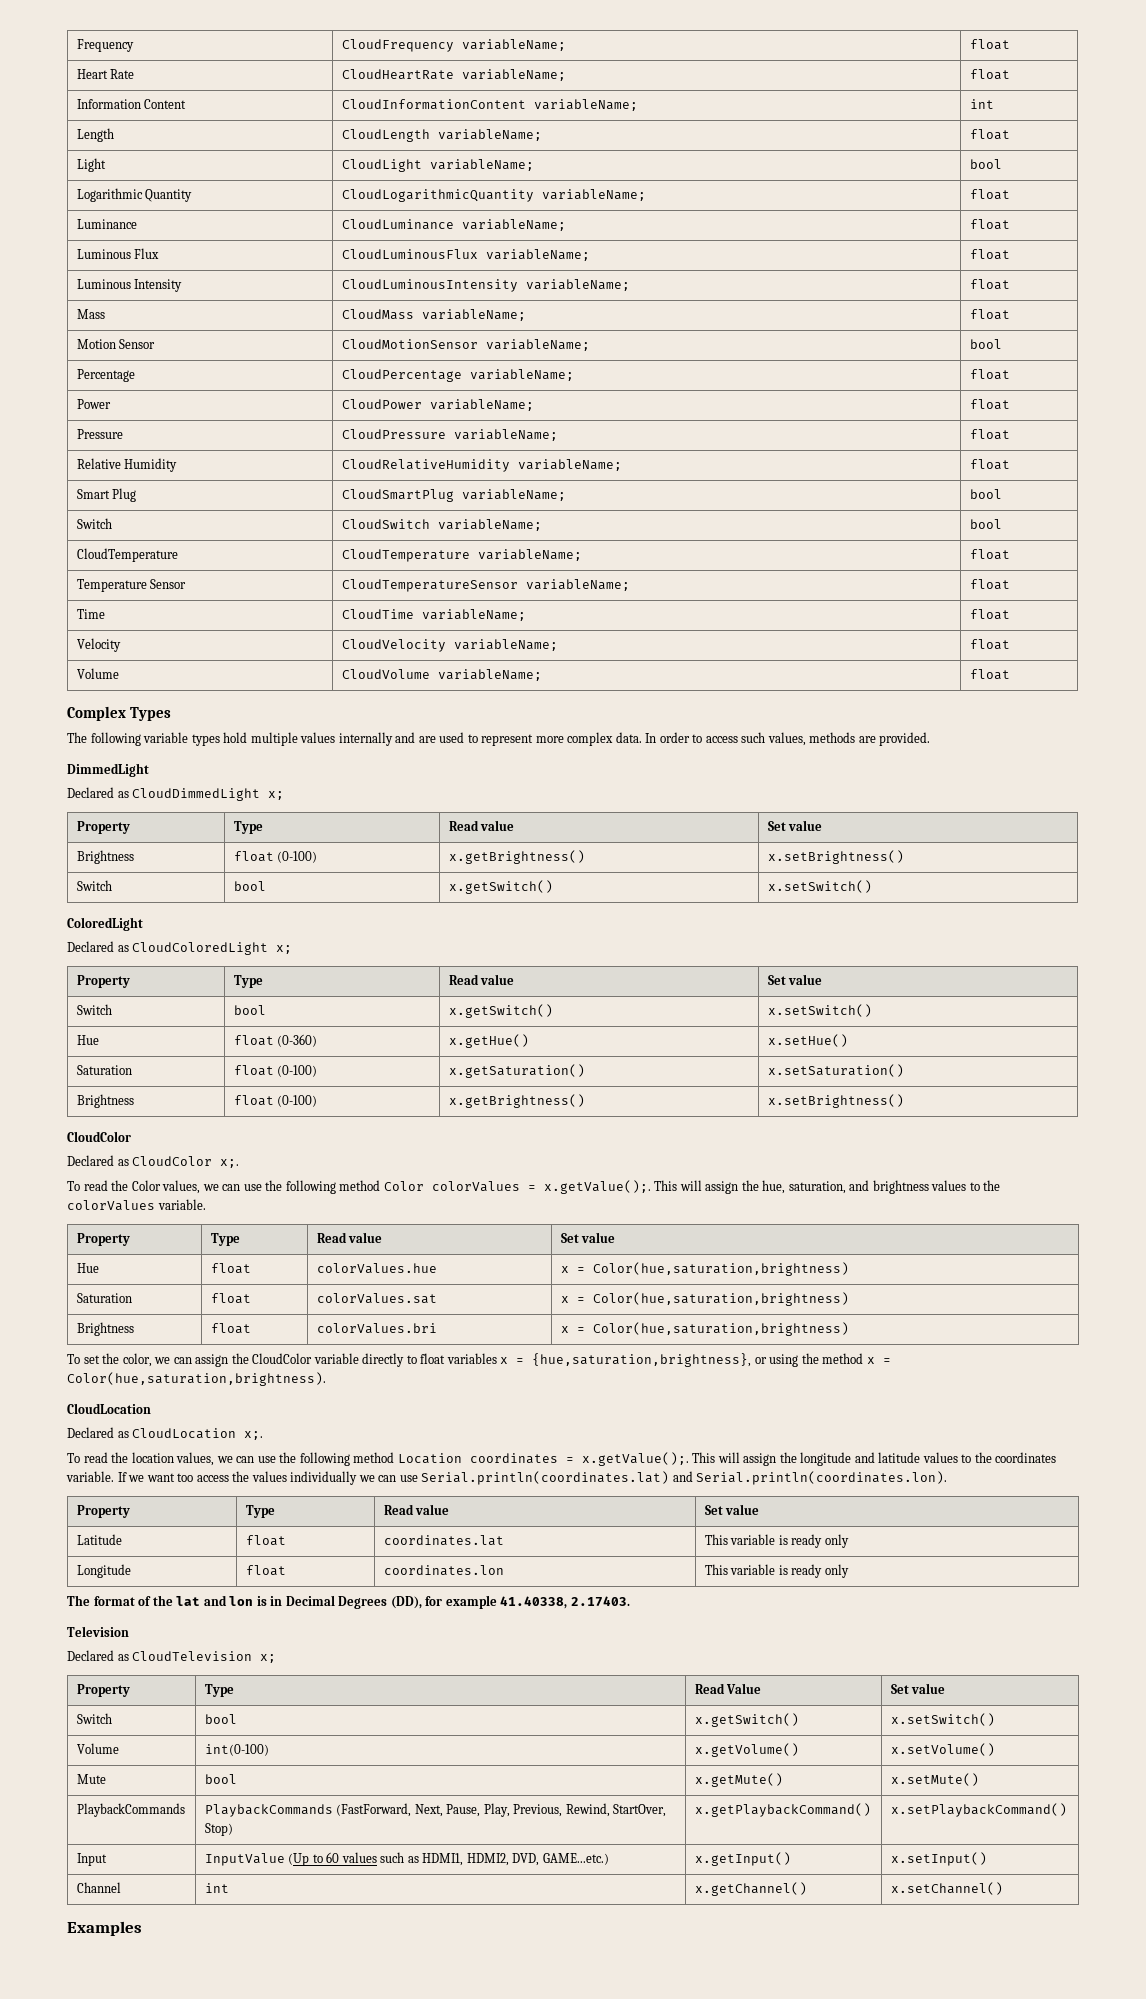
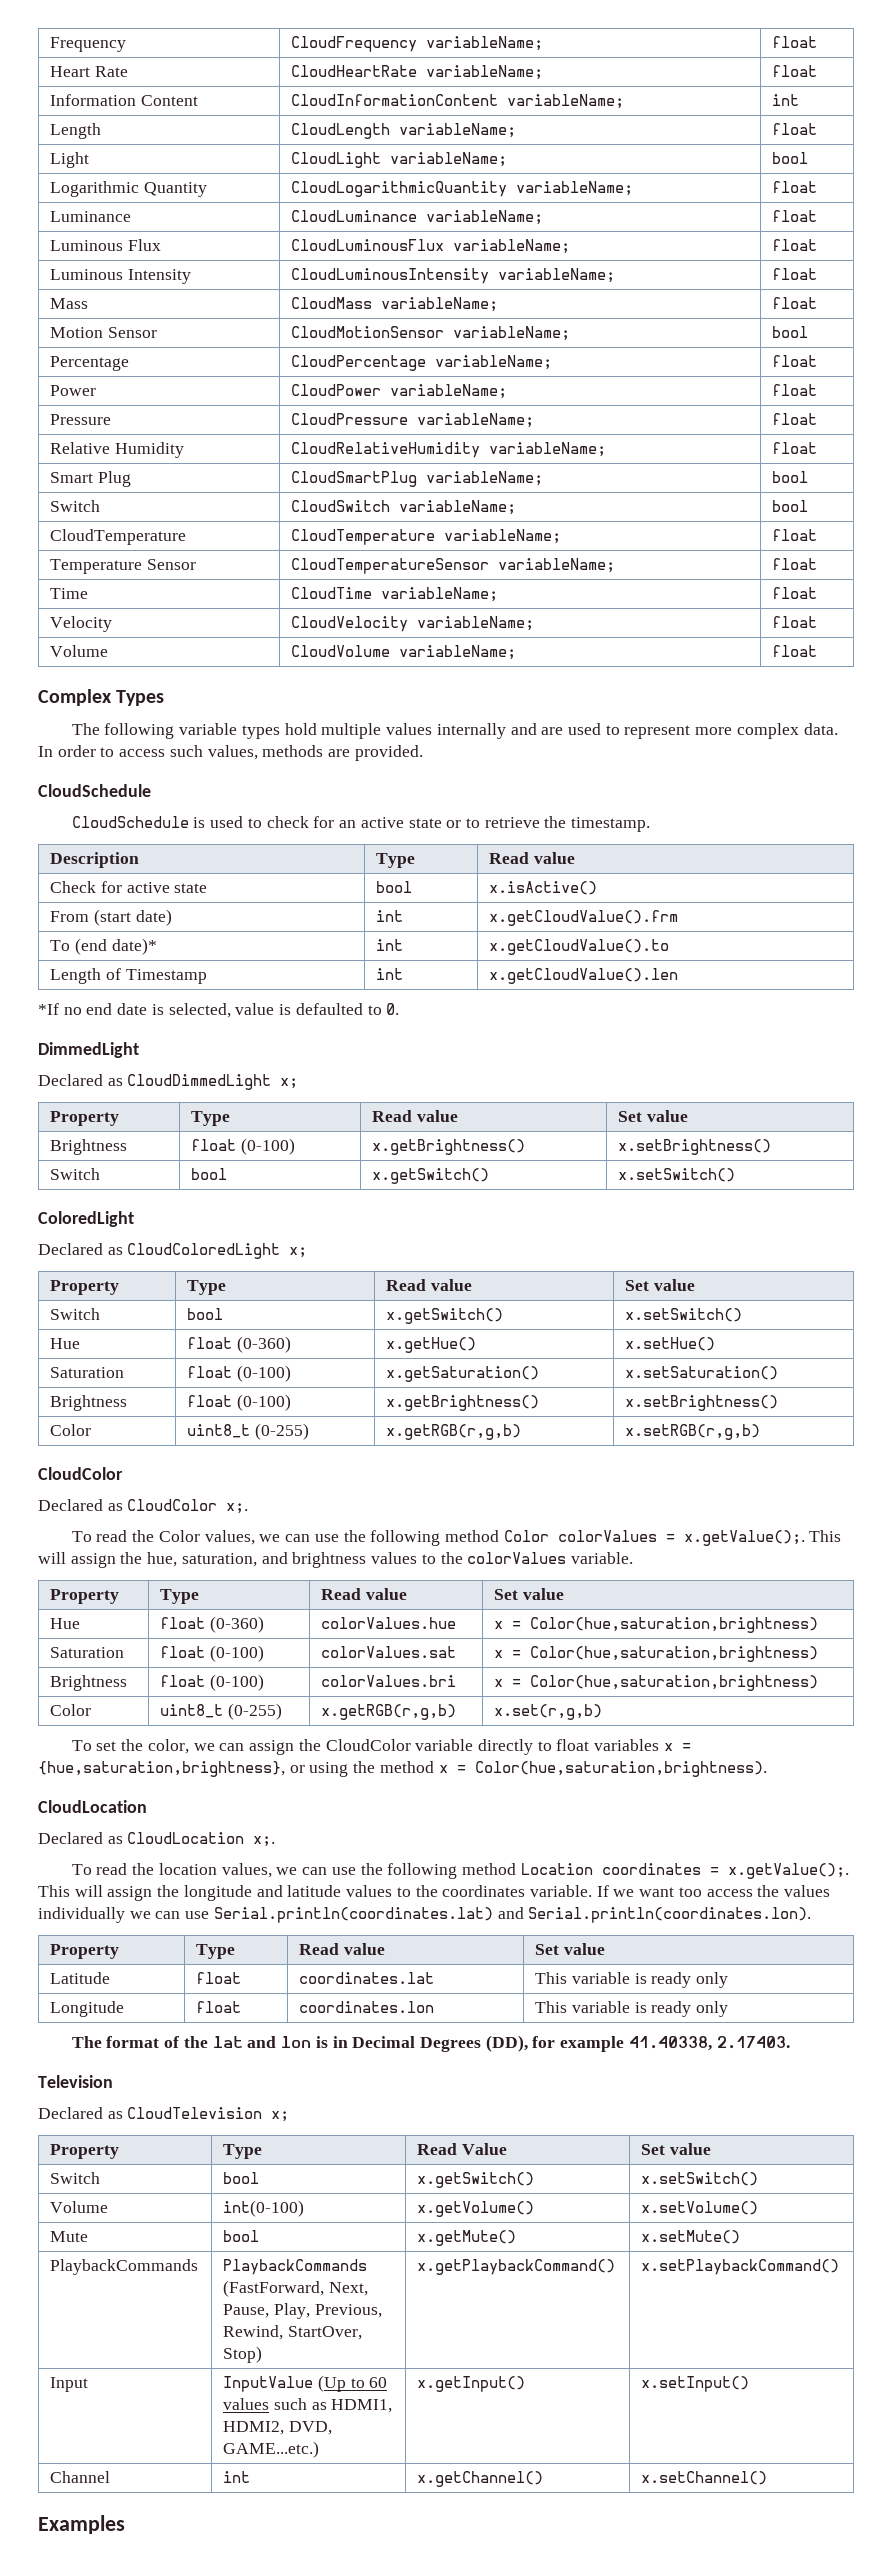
(931, 739) none -> [38,784,151,797] [71,816,651,832] [50,852,140,868] [376,853,416,868] [489,852,576,864] [50,881,208,893] [376,881,413,893] [489,881,598,895] [50,909,172,926] [376,910,404,922] [489,910,679,926] [50,938,157,955] [376,939,404,951] [489,939,670,955] [50,968,207,984] [376,968,404,980] [489,968,679,984] [38,1003,400,1018] // CloudSchedule // CloudSchedule is used to check for an active state or to retrieve the timestamp. // Description | Type | Read value // Check for active state | bool | x.isActive() // From (start date) | int | x.getCloudValue().frm // To (end date)* | int | x.getCloudValue().to // Length of Timestamp | int | x.getCloudValue().len // *If no end date is selected, value is defaulted to 0.
(904, 1101) none -> [50,1424,92,1436] [187,1423,310,1440] [386,1424,522,1440] [625,1424,761,1440] // Color | uint8_t (0-255) | x.getRGB(r,g,b) | x.setRGB(r,g,b)
(251, 1268) none -> [210,1616,265,1633] (0-360)
(251, 1298) none -> [210,1645,265,1662] (0-100)
(251, 1328) none -> [210,1674,265,1691] (0-100)
(849, 1329) none -> [50,1704,92,1716] [160,1703,283,1720] [321,1704,457,1720] [494,1704,603,1720] // Color | uint8_t (0-255) | x.getRGB(r,g,b) | x.set(r,g,b)

